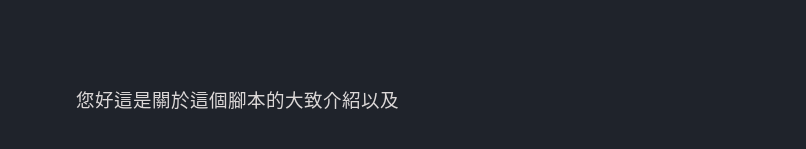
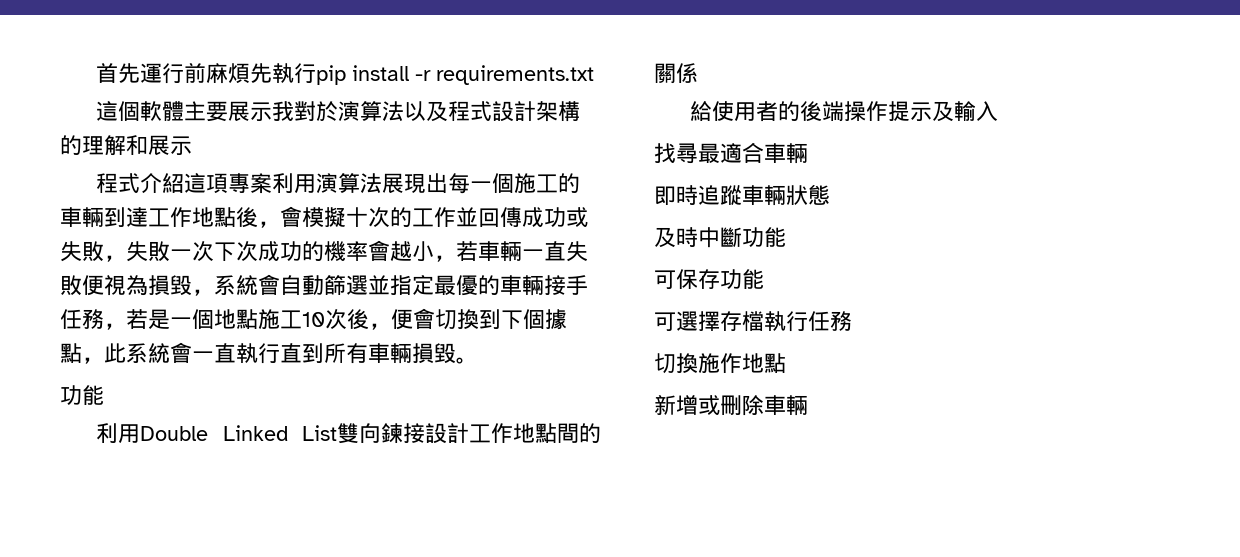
[75,91,399,110] 您好這是關於這個腳本的大致介紹以及 -> [96,62,595,85] [96,100,581,122] [60,135,192,156] [96,172,581,194] [60,206,588,228] [60,240,588,262] [60,274,588,296] [60,308,567,330] [60,342,478,364] [60,385,104,405] [96,423,601,444] [654,63,698,84] [690,101,999,122] [654,142,808,164] [654,184,830,206] [654,227,786,248] [654,269,764,289] [654,311,852,332] [654,353,786,374] [654,395,808,416] 首先運行前麻煩先執行pip install -r requirements.txt // 這個軟體主要展示我對於演算法以及程式設計架構的理解和展示 // 程式介紹這項專案利用演算法展現出每一個施工的車輛到達工作地點後，會模擬十次的工作並回傳成功或失敗，失敗一次下次成功的機率會越小，若車輛一直失敗便視為損毀，系統會自動篩選並指定最優的車輛接手任務，若是一個地點施工10次後，便會切換到下個據點，此系統會一直執行直到所有車輛損毀。 // 功能 // 利用Double Linked List雙向鍊接設計工作地點間的關係 // 給使用者的後端操作提示及輸入 // 找尋最適合車輛 // 即時追蹤車輛狀態 // 及時中斷功能 // 可保存功能 // 可選擇存檔執行任務 // 切換施作地點 // 新增或刪除車輛

